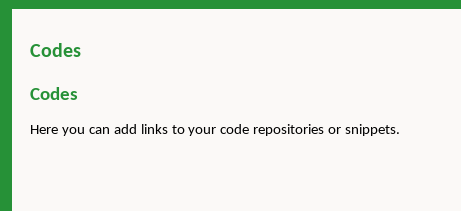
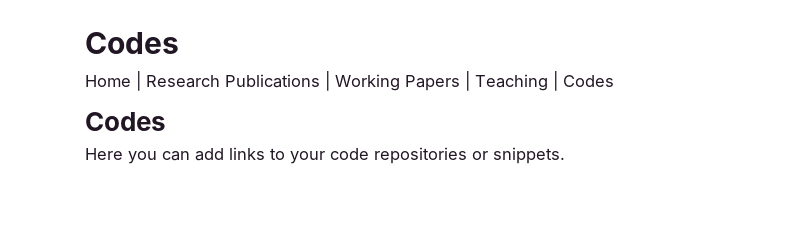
[30,43,81,57] Codes -> [85,32,179,54] [85,71,614,91] Codes // Home | Research Publications | Working Papers | Teaching | Codes

